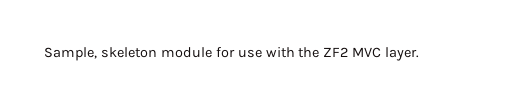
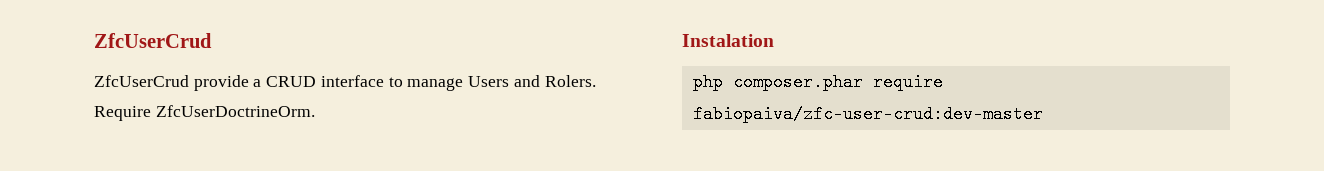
[44,47,420,61] Sample, skeleton module for use with the ZF2 MVC layer. -> [94,33,212,48] [94,75,596,91] [94,105,315,121] [682,34,774,47] [692,73,943,91] [692,105,1043,123] ZfcUserCrud // ZfcUserCrud provide a CRUD interface to manage Users and Rolers. Require ZfcUserDoctrineOrm. // Instalation // php composer.phar require fabiopaiva/zfc-user-crud:dev-master

